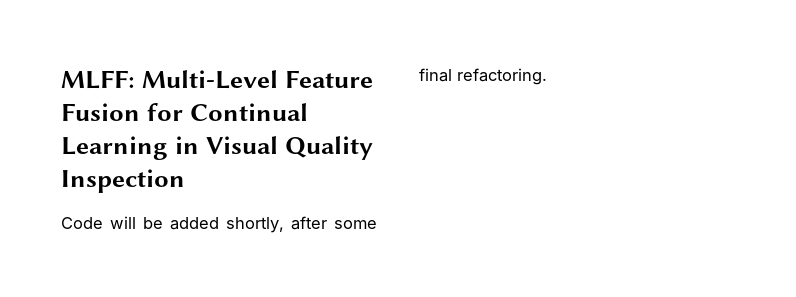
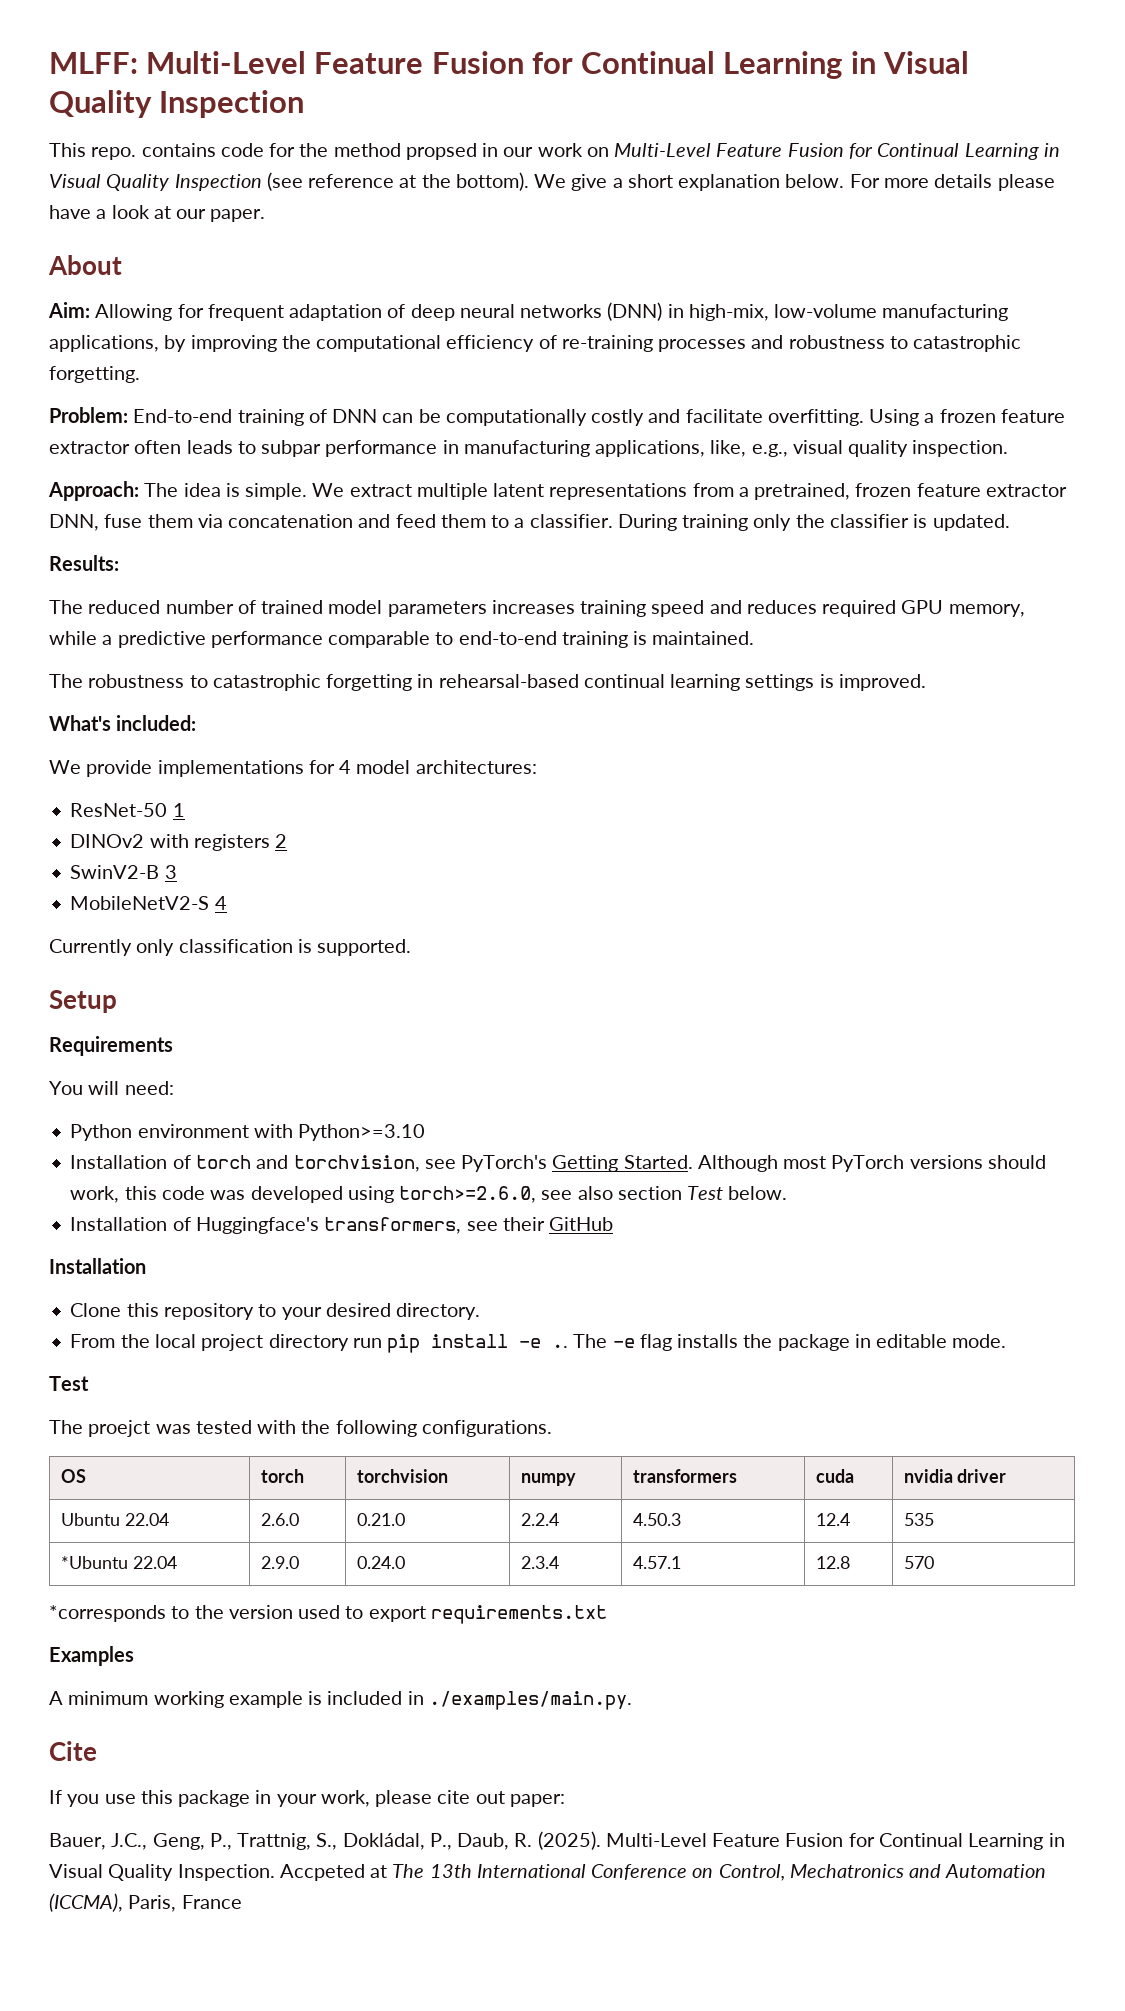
[61,216,377,233] [419,68,547,85] Code will be added shortly, after some final refactoring. -> [49,143,1060,160] [49,172,1055,191] [49,205,266,222] [48,255,122,275] [48,302,1009,321] [49,335,1022,352] [49,366,140,383] [49,407,1065,426] [49,440,1009,457] [48,481,1067,501] [49,514,1010,531] [49,555,119,571] [49,600,1025,617] [49,631,755,648] [49,674,926,691] [49,715,197,731] [49,760,537,777] [70,803,185,817] [70,834,288,851] [70,865,177,879] [70,896,227,910] [49,939,412,956] [49,990,117,1013] [49,1036,173,1056] [49,1081,174,1095] [70,1124,426,1141] [70,1155,1046,1172] [70,1186,788,1203] [70,1217,614,1234] [49,1258,146,1274] [70,1303,481,1320] [70,1334,1007,1353] [49,1376,89,1391] [49,1420,552,1437] [60,1469,86,1483] [260,1469,304,1483] [356,1469,448,1483] [520,1473,576,1486] [632,1469,737,1483] [815,1469,854,1483] [903,1469,1007,1483] [60,1513,169,1526] [260,1513,299,1526] [356,1513,405,1526] [520,1513,559,1526] [632,1513,681,1526] [815,1513,850,1526] [903,1513,934,1526] [60,1556,177,1569] [260,1556,299,1569] [356,1556,405,1569] [520,1556,559,1569] [632,1556,681,1569] [815,1556,850,1569] [903,1556,934,1569] [49,1605,607,1624] [49,1646,134,1666] [49,1691,632,1710] [49,1741,97,1761] [49,1790,565,1807] [49,1831,1065,1850] [49,1864,1047,1881] [49,1893,242,1912] This repo. contains code for the method propsed in our work on Multi-Level Feature Fusion for Continual Learning in Visual Quality Inspection (see reference at the bottom). We give a short explanation below. For more details please have a look at our paper. // About // Aim: Allowing for frequent adaptation of deep neural networks (DNN) in high-mix, low-volume manufacturing applications, by improving the computational efficiency of re-training processes and robustness to catastrophic forgetting. // Problem: End-to-end training of DNN can be computationally costly and facilitate overfitting. Using a frozen feature extractor often leads to subpar performance in manufacturing applications, like, e.g., visual quality inspection. // Approach: The idea is simple. We extract multiple latent representations from a pretrained, frozen feature extractor DNN, fuse them via concatenation and feed them to a classifier. During training only the classifier is updated. // Results: // The reduced number of trained model parameters increases training speed and reduces required GPU memory, while a predictive performance comparable to end-to-end training is maintained. // The robustness to catastrophic forgetting in rehearsal-based continual learning settings is improved. // What's included: // We provide implementations for 4 model architectures: // ResNet-50 1 // DINOv2 with registers 2 // SwinV2-B 3 // MobileNetV2-S 4 // Currently only classification is supported. // Setup // Requirements // You will need: // Python environment with Python>=3.10 // Installation of torch and torchvision, see PyTorch's Getting Started. Although most PyTorch versions should work, this code was developed using torch>=2.6.0, see also section Test below. // Installation of Huggingface's transformers, see their GitHub // Installation // Clone this repository to your desired directory. // From the local project directory run pip install -e .. The -e flag installs the package in editable mode. // Test // The proejct was tested with the following configurations. // OS | torch | torchvision | numpy | transformers | cuda | nvidia driver // Ubuntu 22.04 | 2.6.0 | 0.21.0 | 2.2.4 | 4.50.3 | 12.4 | 535 // *Ubuntu 22.04 | 2.9.0 | 0.24.0 | 2.3.4 | 4.57.1 | 12.8 | 570 // *corresponds to the version used to export requirements.txt // Examples // A minimum working example is included in ./examples/main.py. // Cite // If you use this package in your work, please cite out paper: // Bauer, J.C., Geng, P., Trattnig, S., Dokládal, P., Daub, R. (2025). Multi-Level Feature Fusion for Continual Learning in Visual Quality Inspection. Accpeted at The 13th International Conference on Control, Mechatronics and Automation (ICCMA), Paris, France

